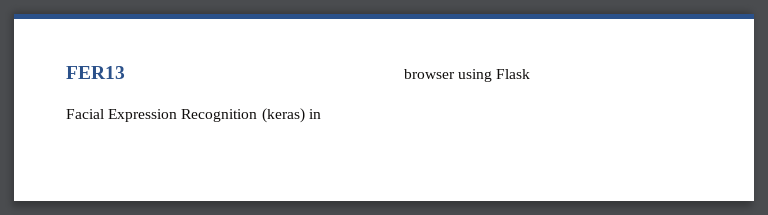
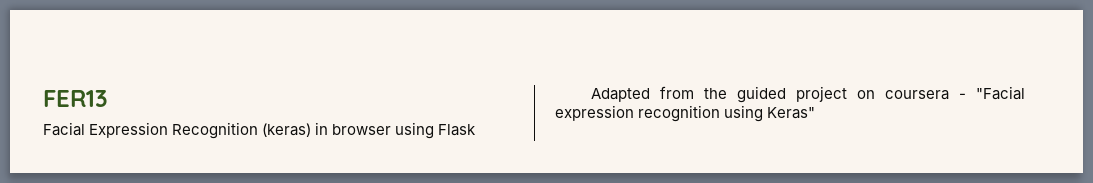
(531, 74) none -> [591,86,1025,103] [555,105,816,122] // Adapted from the guided project on coursera - "Facial expression recognition using Keras"

